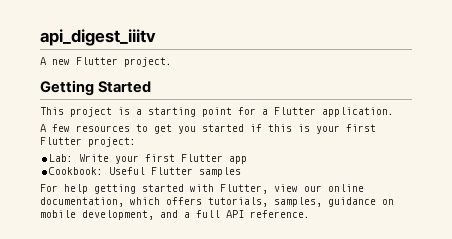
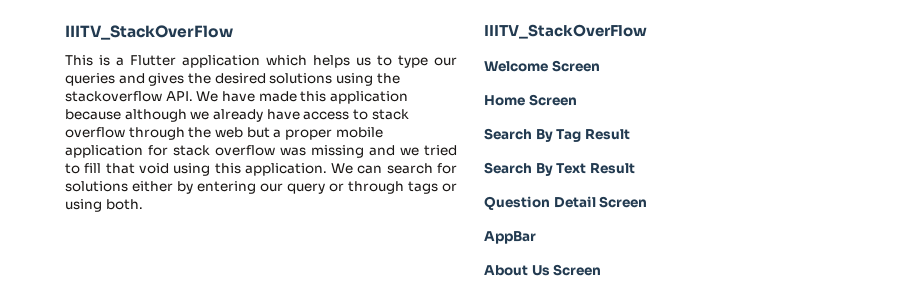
[40,29,156,46] [40,57,172,67] [40,80,152,96] api_digest_iiitv // A new Flutter project. // Getting Started -> [65,25,233,40] IIITV_StackOverFlow
[70,107,112,117] project -> (93, 60) none
[148,107,394,117] [40,124,376,134] [40,137,136,147] [49,154,248,164] [49,167,242,177] [40,184,364,194] [40,197,394,207] [40,210,310,220] starting point for a Flutter application. // A few resources to get you started if this is your first Flutter project: // Lab: Write your first Flutter app // Cookbook: Useful Flutter samples // For help getting started with Flutter, view our online documentation, which offers tutorials, samples, guidance on mobile development, and a full API reference. -> [130,55,457,68] [65,73,400,86] [65,91,408,104] [65,109,409,122] [65,127,383,140] [65,145,457,158] [65,163,458,176] [65,181,457,194] [65,199,143,212] [484,24,647,39] [484,60,600,72] [484,94,577,106] [484,128,630,142] [484,162,635,176] [484,196,648,210] [484,231,536,244] [484,264,602,276] Flutter application which helps us to type our queries and gives the desired solutions using the stackoverflow API. We have made this application because although we already have access to stack overflow through the web but a proper mobile application for stack overflow was missing and we tried to fill that void using this application. We can search for solutions either by entering our query or through tags or using both. // IIITV_StackOverFlow // Welcome Screen // Home Screen // Search By Tag Result // Search By Text Result // Question Detail Screen // AppBar // About Us Screen

